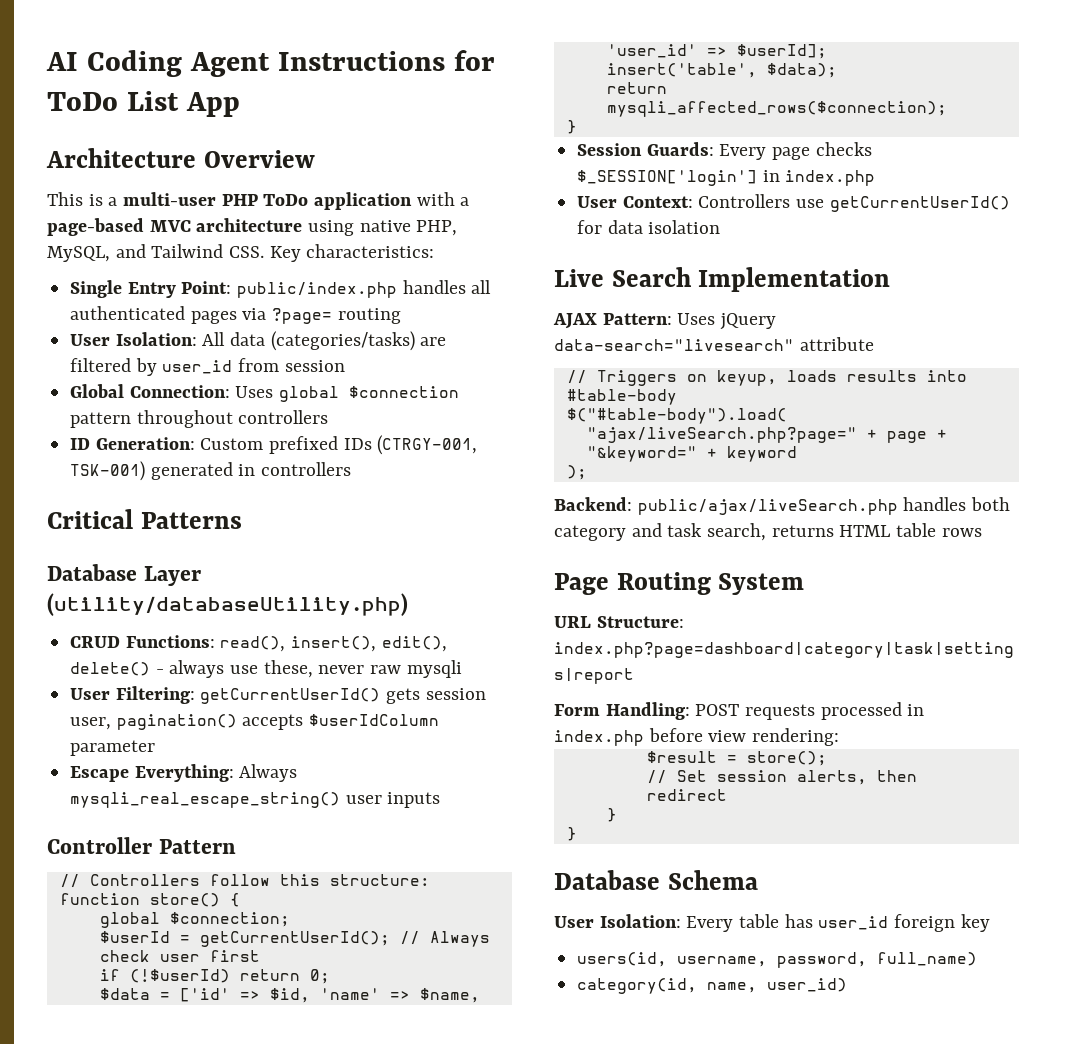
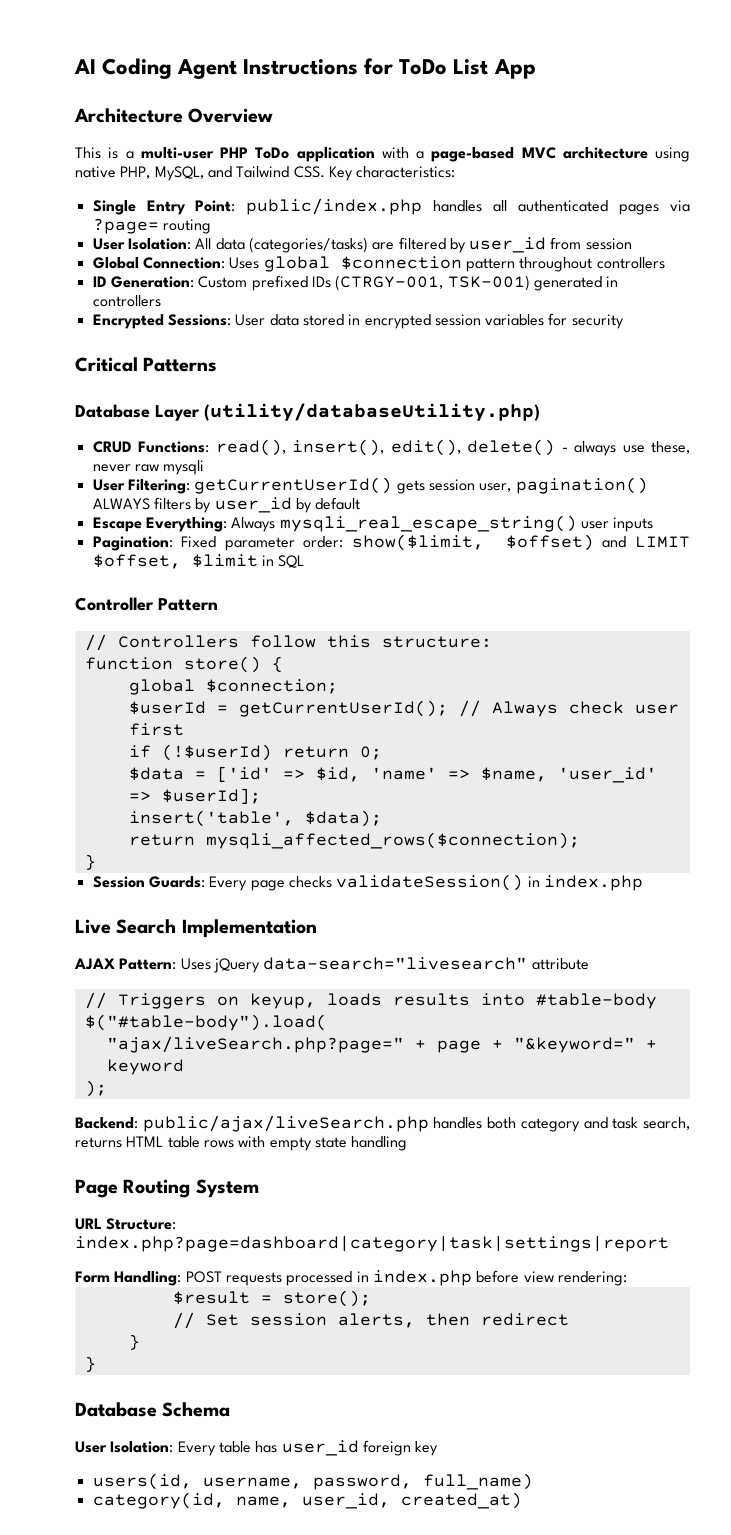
(352, 469) none -> [92,313,624,329] // Encrypted Sessions: User data stored in encrypted session variables for security
[242,714,440,730] [70,740,156,756] accepts $userIdColumn parameter -> [92,497,361,513] ALWAYS filters by user_id by default
(441, 800) none -> [92,534,690,551] [92,554,305,569] // Pagination: Fixed parameter order: show($limit, $offset) and LIMIT $offset, $limit in SQL
[577,170,876,186] [577,194,1010,212] [577,220,721,234] $_SESSION['login'] in index.php // User Context: Controllers use getCurrentUserId() for data isolation -> [336,874,643,891] validateSession() in index.php
(982, 532) none -> [238,1136,408,1151] with empty state handling
[767,978,848,992] user_id) -> [301,1492,522,1509] user_id, created_at)

